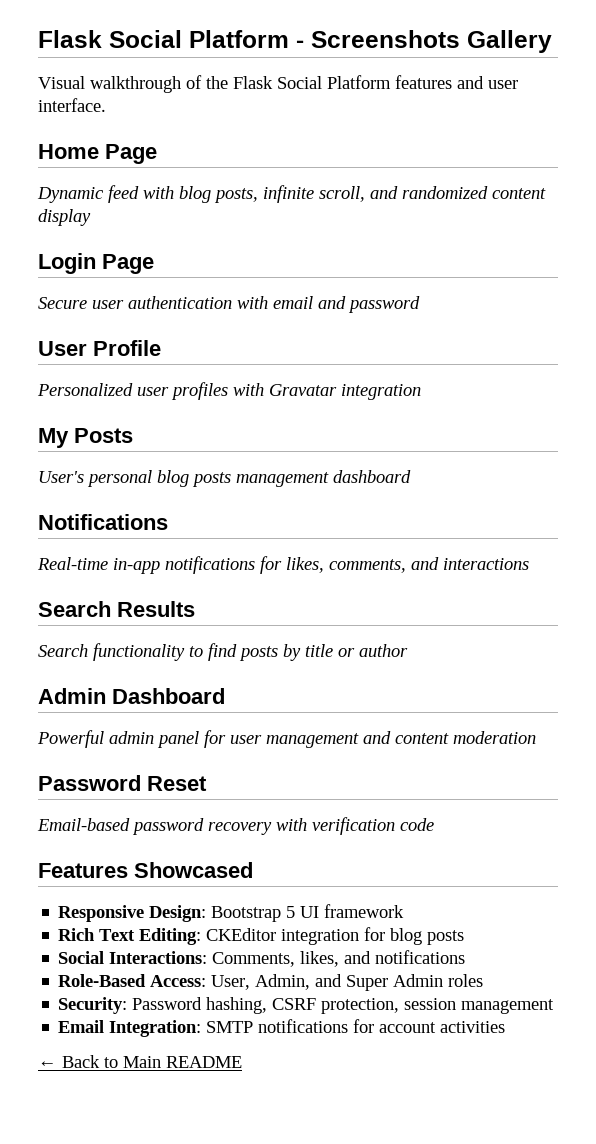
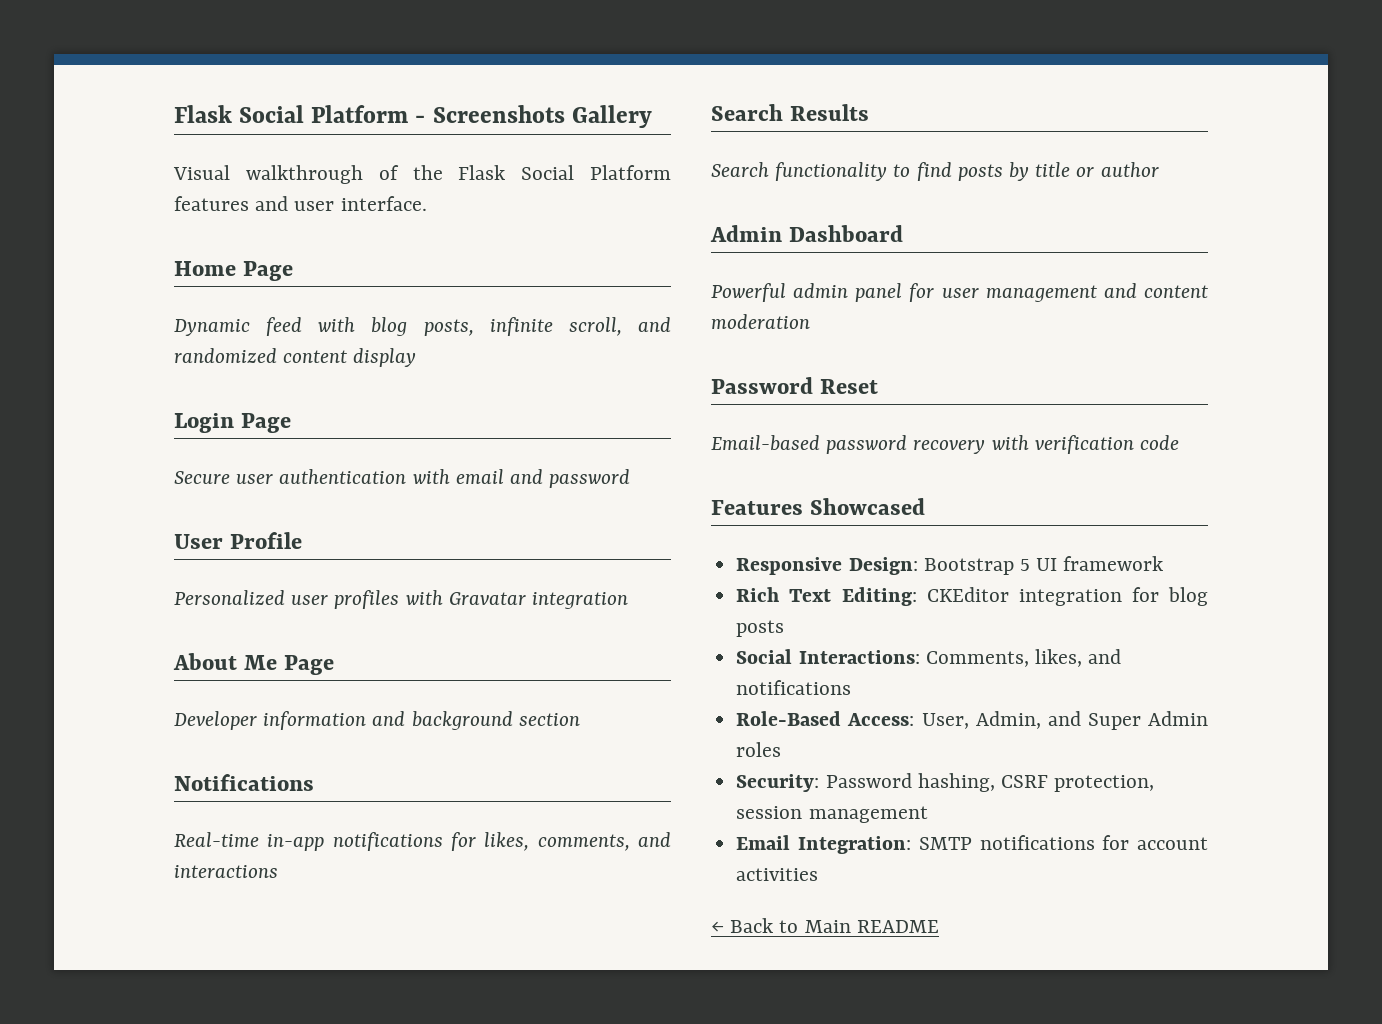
[38,428,133,448] [38,470,411,487] My Posts // User's personal blog posts management dashboard -> [173,653,334,675] [174,711,580,730] About Me Page // Developer information and background section

